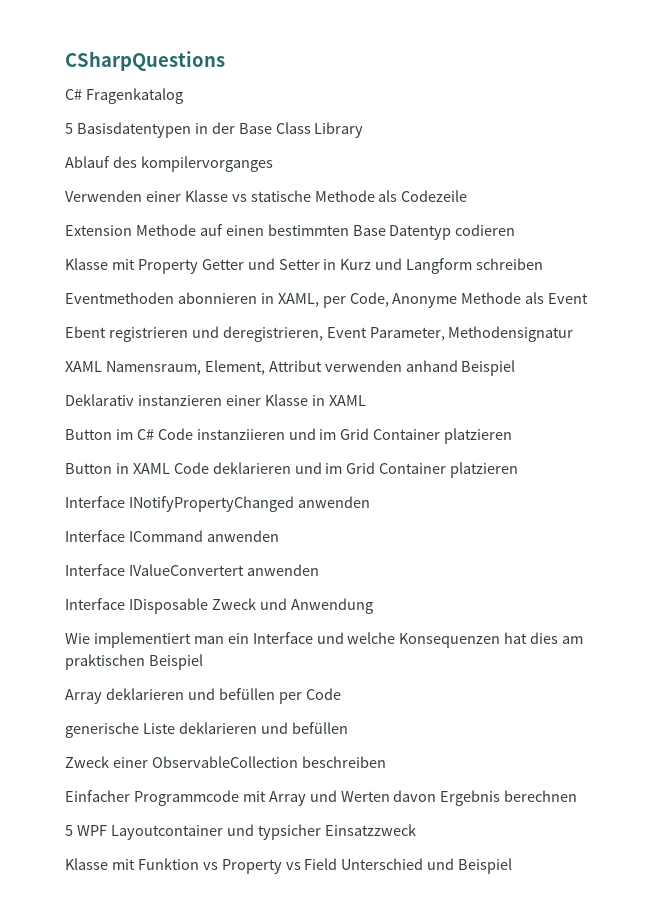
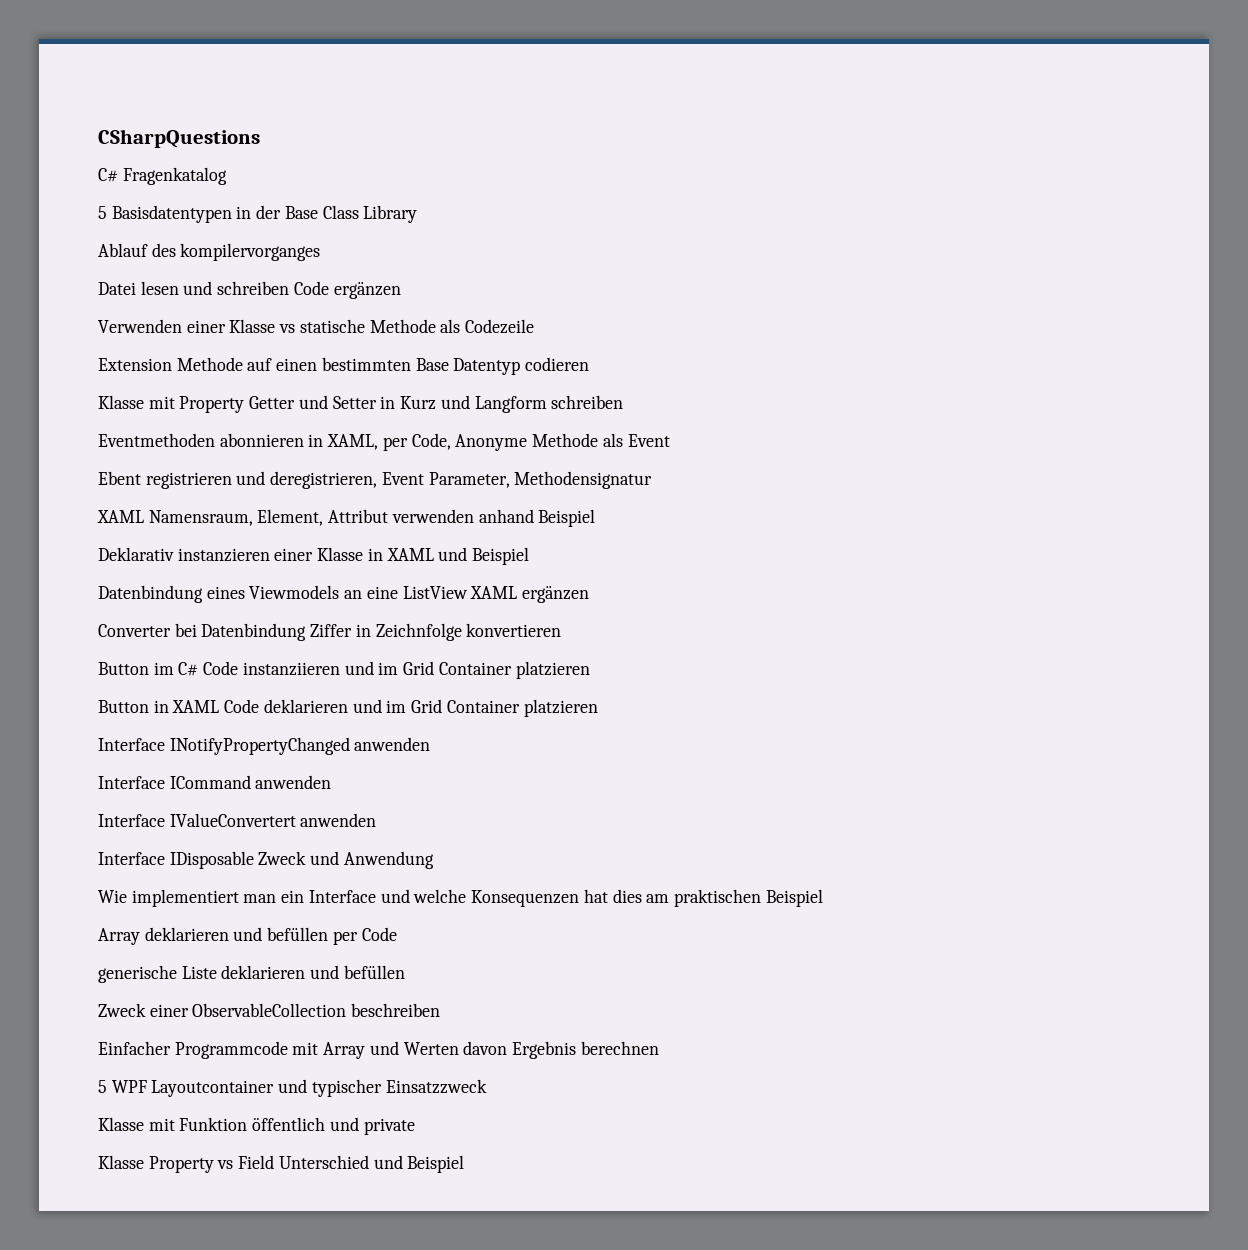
(273, 164) none -> [98,281,401,299] // Datei lesen und schreiben Code ergänzen
(366, 400) none -> [438,547,530,565] [98,585,590,603] [98,623,562,641] und Beispiel // Datenbindung eines Viewmodels an eine ListView XAML ergänzen // Converter bei Datenbindung Ziffer in Zeichnfolge konvertieren
[257,824,321,840] typsicher -> [311,1079,382,1097] typischer
[202,862,218,870] vs -> [252,1117,415,1135] [98,1155,144,1169] öffentlich und private // Klasse

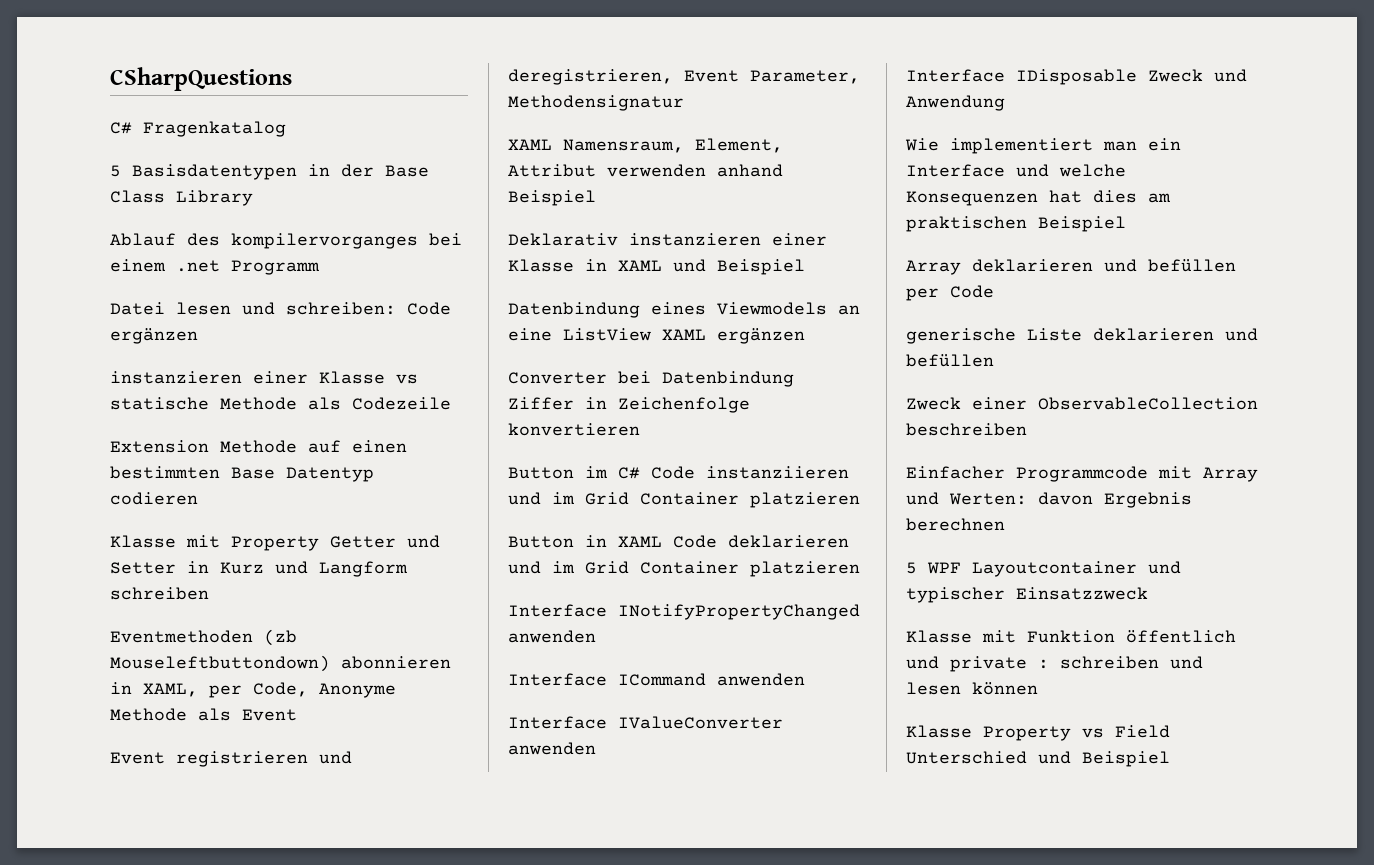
(321, 252) none -> [429,233,462,246] [110,259,320,275] bei einem .net Programm
[217,281,290,295] schreiben -> [286,302,396,315] schreiben:
[98,319,182,333] Verwenden -> [110,371,242,384] instanzieren
(215, 440) none -> [264,629,297,646] [110,655,330,672] (zb Mouseleftbuttondown)
[98,471,141,485] Ebent -> [110,752,165,764] Event
[375,623,462,641] Zeichnfolge -> [618,397,750,413] Zeichenfolge
[169,813,296,827] IValueConvertert -> [618,716,783,729] IValueConverter
[403,1042,459,1055] Werten -> [949,493,1027,505] Werten:
(415, 1126) none -> [1038,656,1203,669] [906,682,1038,695] : schreiben und lesen können

